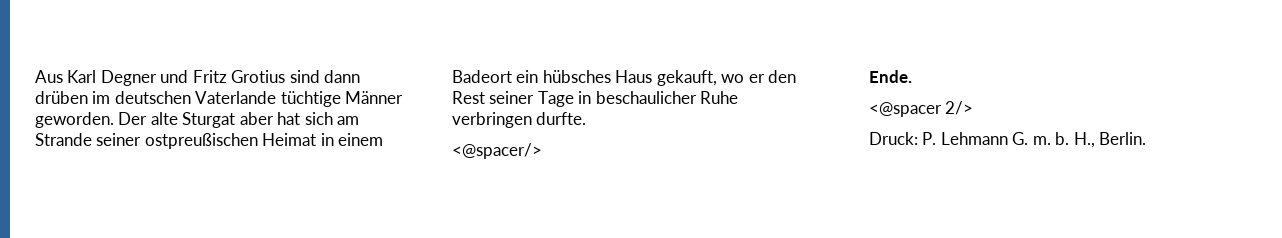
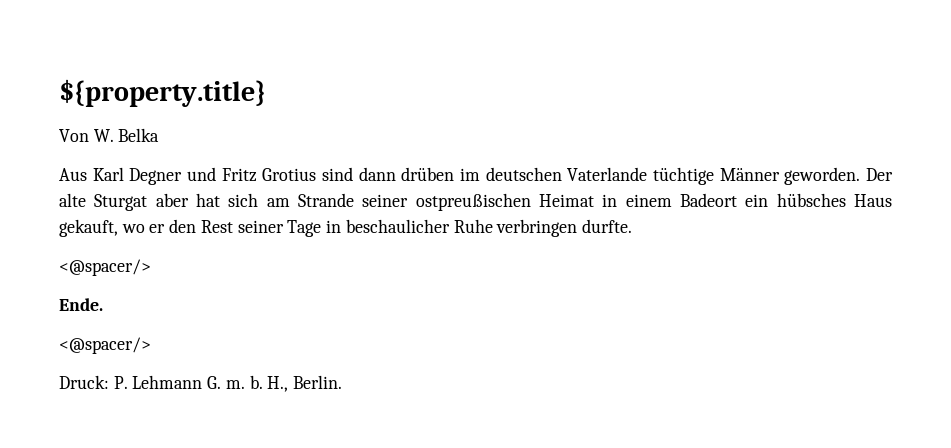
(35, 76) none -> [59,79,266,107] [59,128,160,142] ${property.title} // Von W. Belka //
[869,101,974,117] <@spacer 2/> -> [59,337,151,354] <@spacer/>

